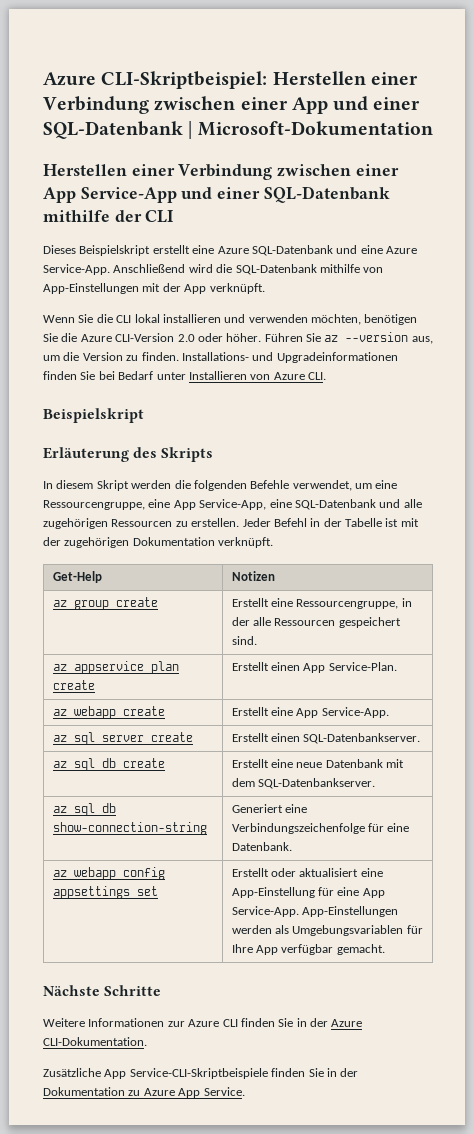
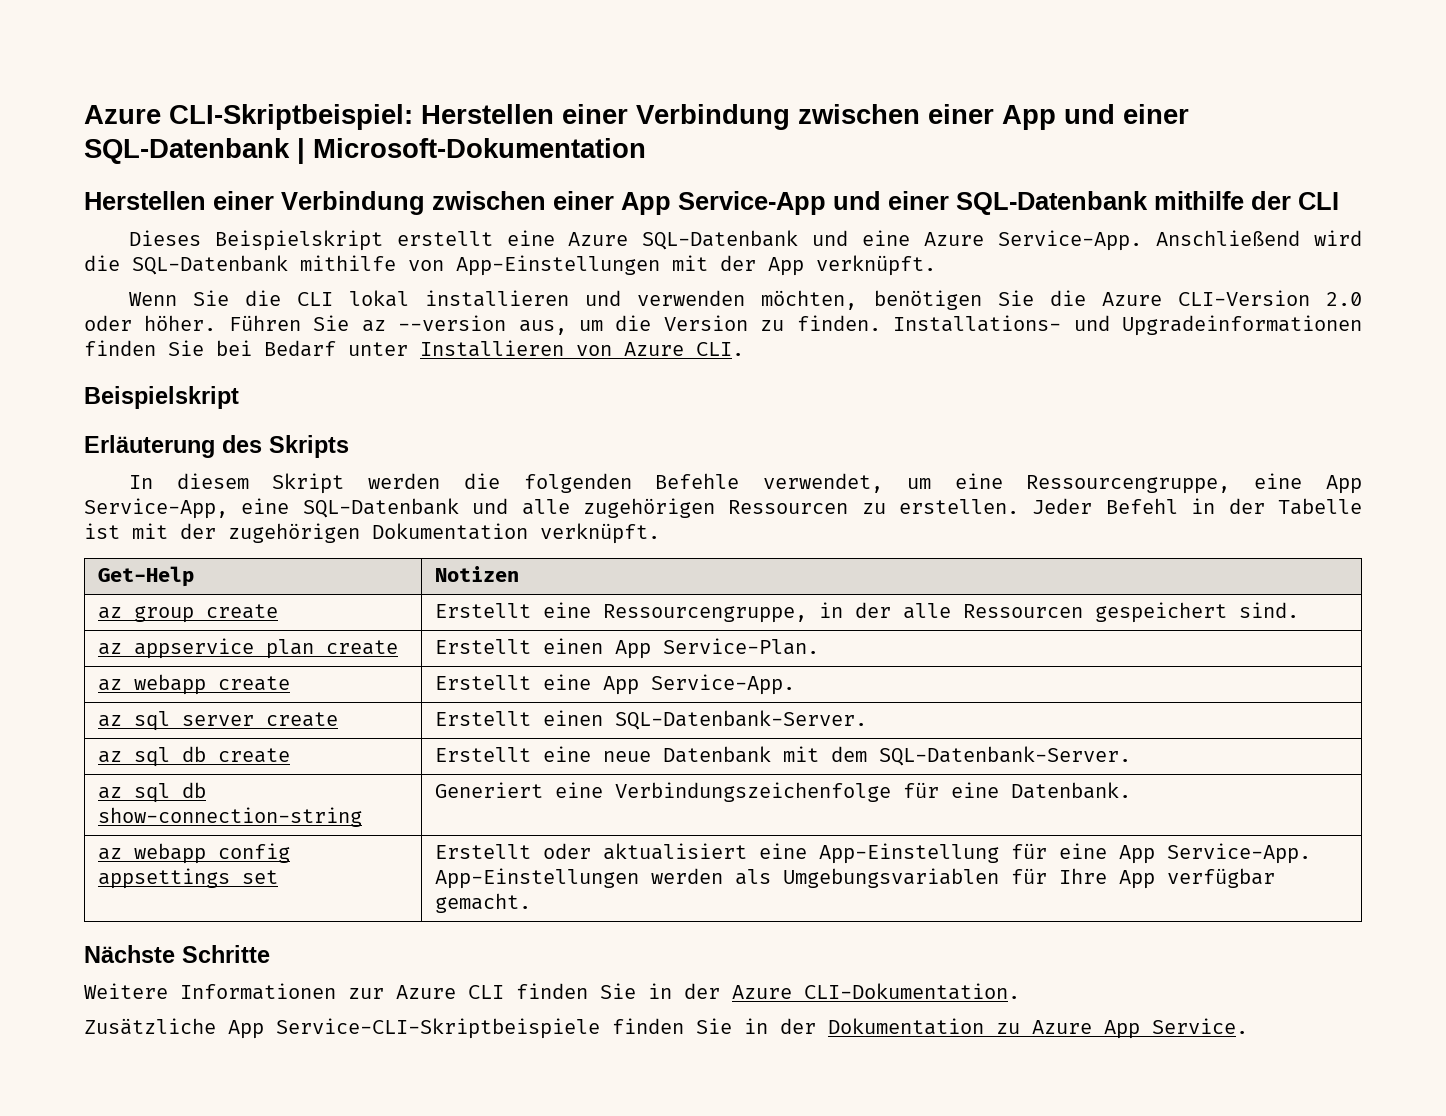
[303,733,421,744] SQL-Datenbankserver. -> [614,710,867,730] SQL-Datenbank-Server.
[258,778,376,789] SQL-Datenbankserver. -> [878,746,1131,766] SQL-Datenbank-Server.

